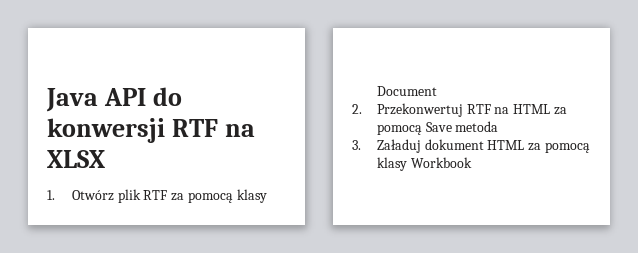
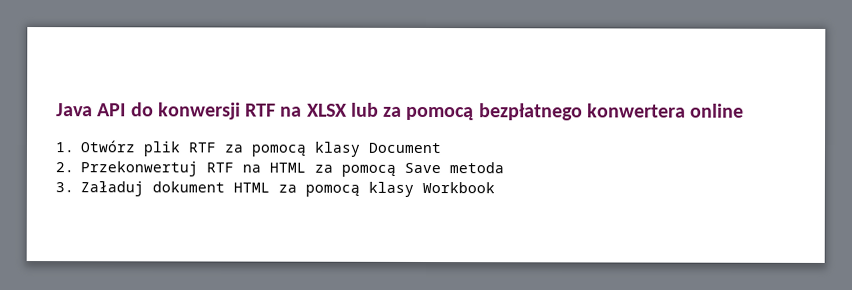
(105, 159) none -> [350,102,745,121] lub za pomocą bezpłatnego konwertera online

